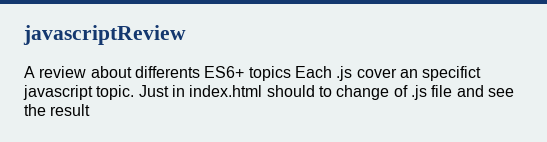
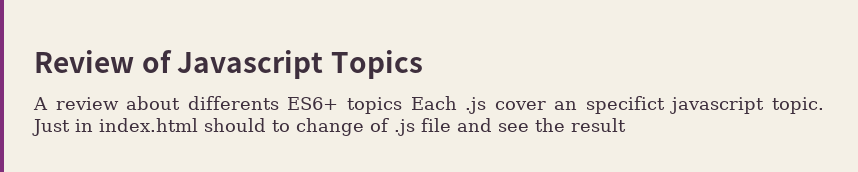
[23,25,186,45] javascriptReview -> [34,50,423,79] Review of Javascript Topics

